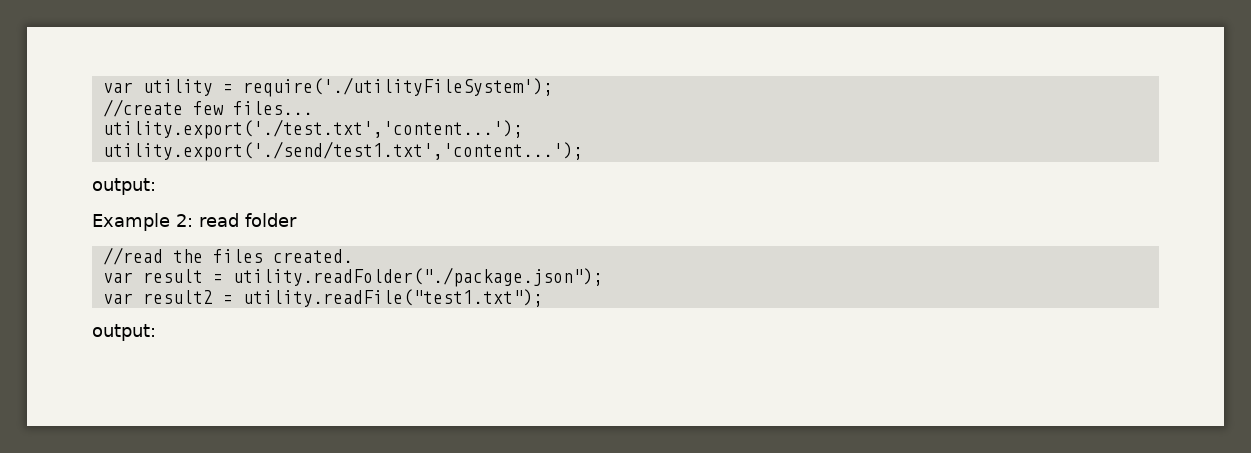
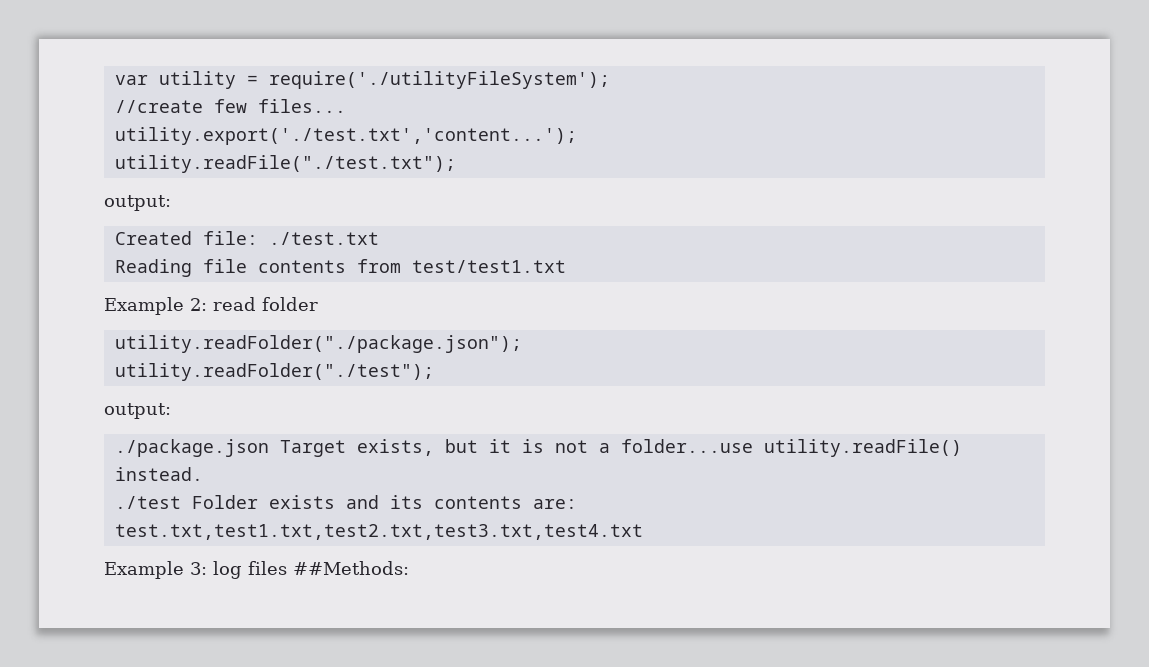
[102,141,583,161] [92,178,156,195] [92,213,297,231] [102,247,353,265] [102,267,603,287] [102,289,543,307] [92,324,156,341] utility.export('./send/test1.txt','content...'); // output: // Example 2: read folder // //read the files created. // var result = utility.readFolder("./package.json"); // var result2 = utility.readFile("test1.txt"); // output: -> [114,155,456,173] [104,195,171,211] [114,231,379,245] [114,259,566,277] [104,297,318,315] [114,335,522,353] [114,363,434,381] [104,403,171,419] [114,439,962,457] [114,467,203,481] [114,495,577,509] [114,524,643,540] [104,561,409,579] utility.readFile("./test.txt"); // output: // Created file: ./test.txt // Reading file contents from test/test1.txt // Example 2: read folder // utility.readFolder("./package.json"); // utility.readFolder("./test"); // output: // ./package.json Target exists, but it is not a folder...use utility.readFile() instead. // ./test Folder exists and its contents are: test.txt,test1.txt,test2.txt,test3.txt,test4.txt // Example 3: log files ##Methods:

